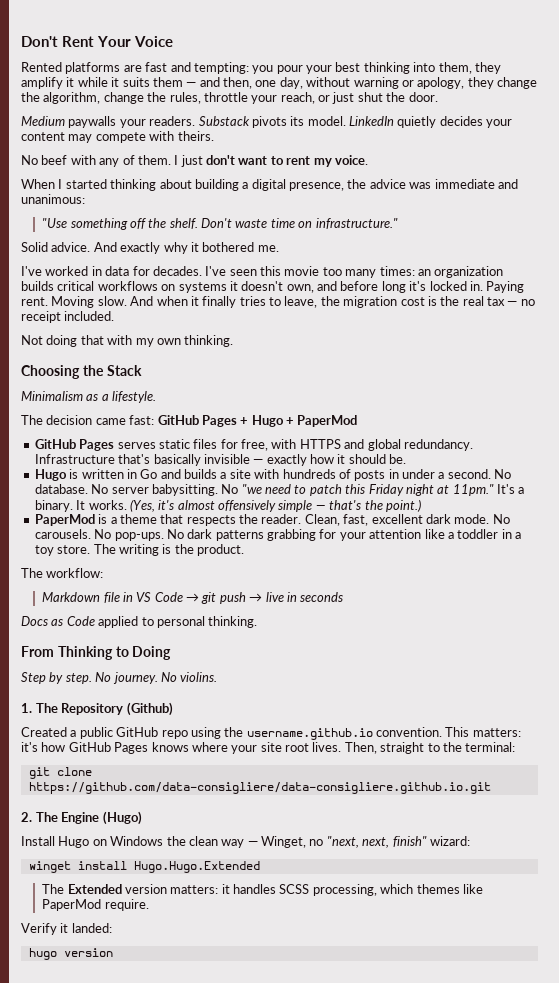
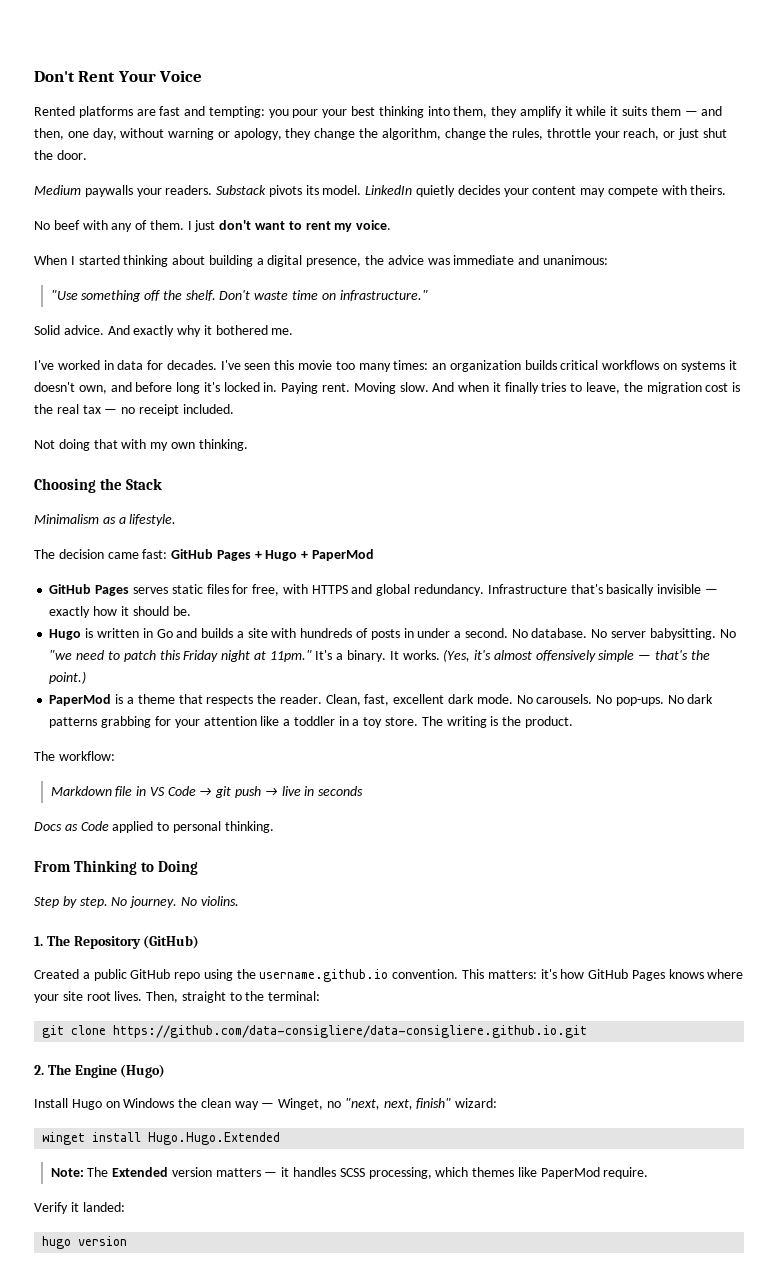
[126,702,173,716] (Github) -> [143,935,200,949] (GitHub)
(260, 867) none -> [50,1168,84,1177] Note:
[170,885,219,894] matters: -> [215,1168,278,1177] matters —

